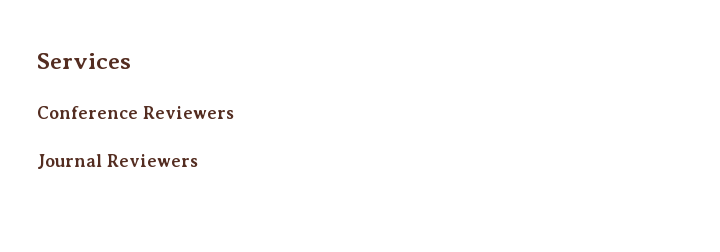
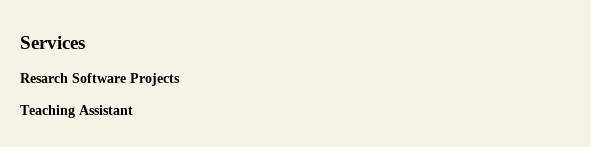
[37,106,234,119] [37,154,198,169] Conference Reviewers // Journal Reviewers -> [20,73,180,86] [20,105,133,118] Resarch Software Projects // Teaching Assistant

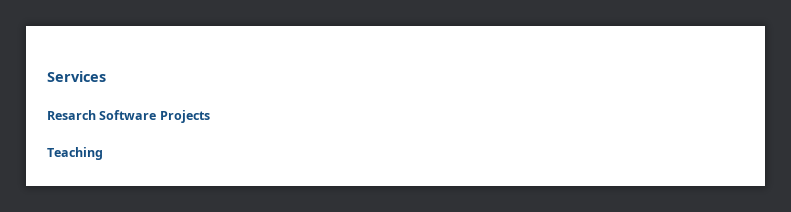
[79,105,133,115] Assistant -> (103, 153) none

